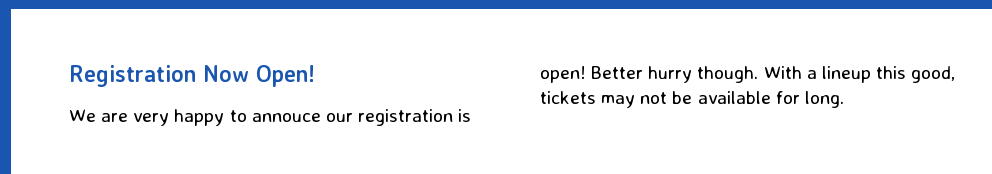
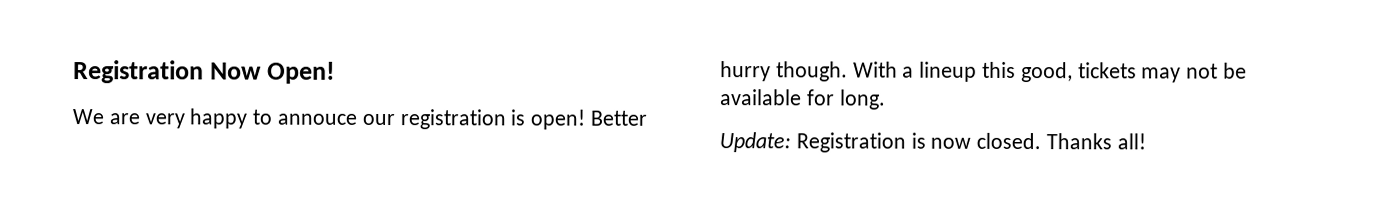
(844, 99) none -> [719,132,1146,153] // Update: Registration is now closed. Thanks all!

